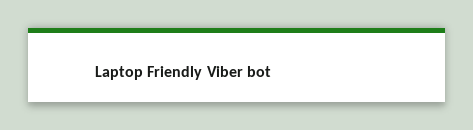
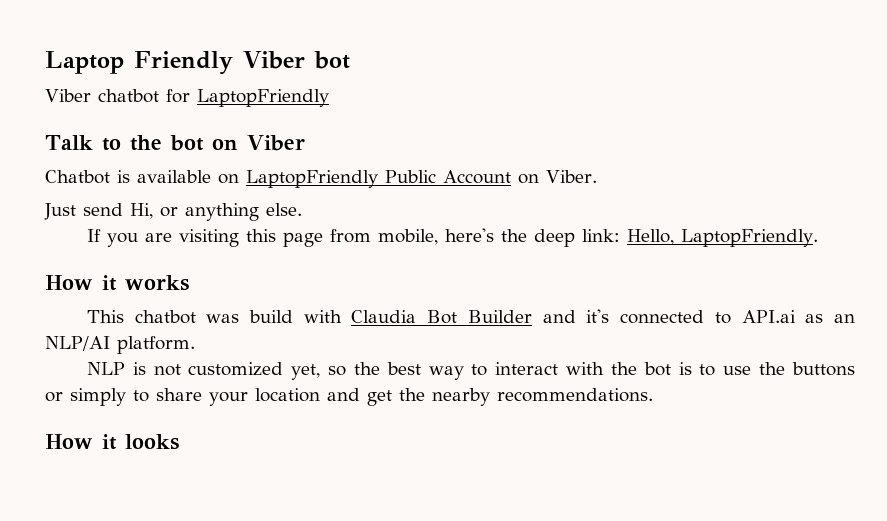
(271, 71) none -> [45,89,329,107] [45,135,305,151] [45,170,597,188] [44,203,302,221] [86,228,818,247] [45,275,189,291] [86,309,856,324] [45,336,195,354] [86,362,856,380] [45,388,653,406] [45,434,179,450] // Viber chatbot for LaptopFriendly // Talk to the bot on Viber // Chatbot is available on LaptopFriendly Public Account on Viber. // Just send Hi, or anything else. // If you are visiting this page from mobile, here's the deep link: Hello, LaptopFriendly. // How it works // This chatbot was build with Claudia Bot Builder and it's connected to API.ai as an NLP/AI platform. // NLP is not customized yet, so the best way to interact with the bot is to use the buttons or simply to share your location and get the nearby recommendations. // How it looks

